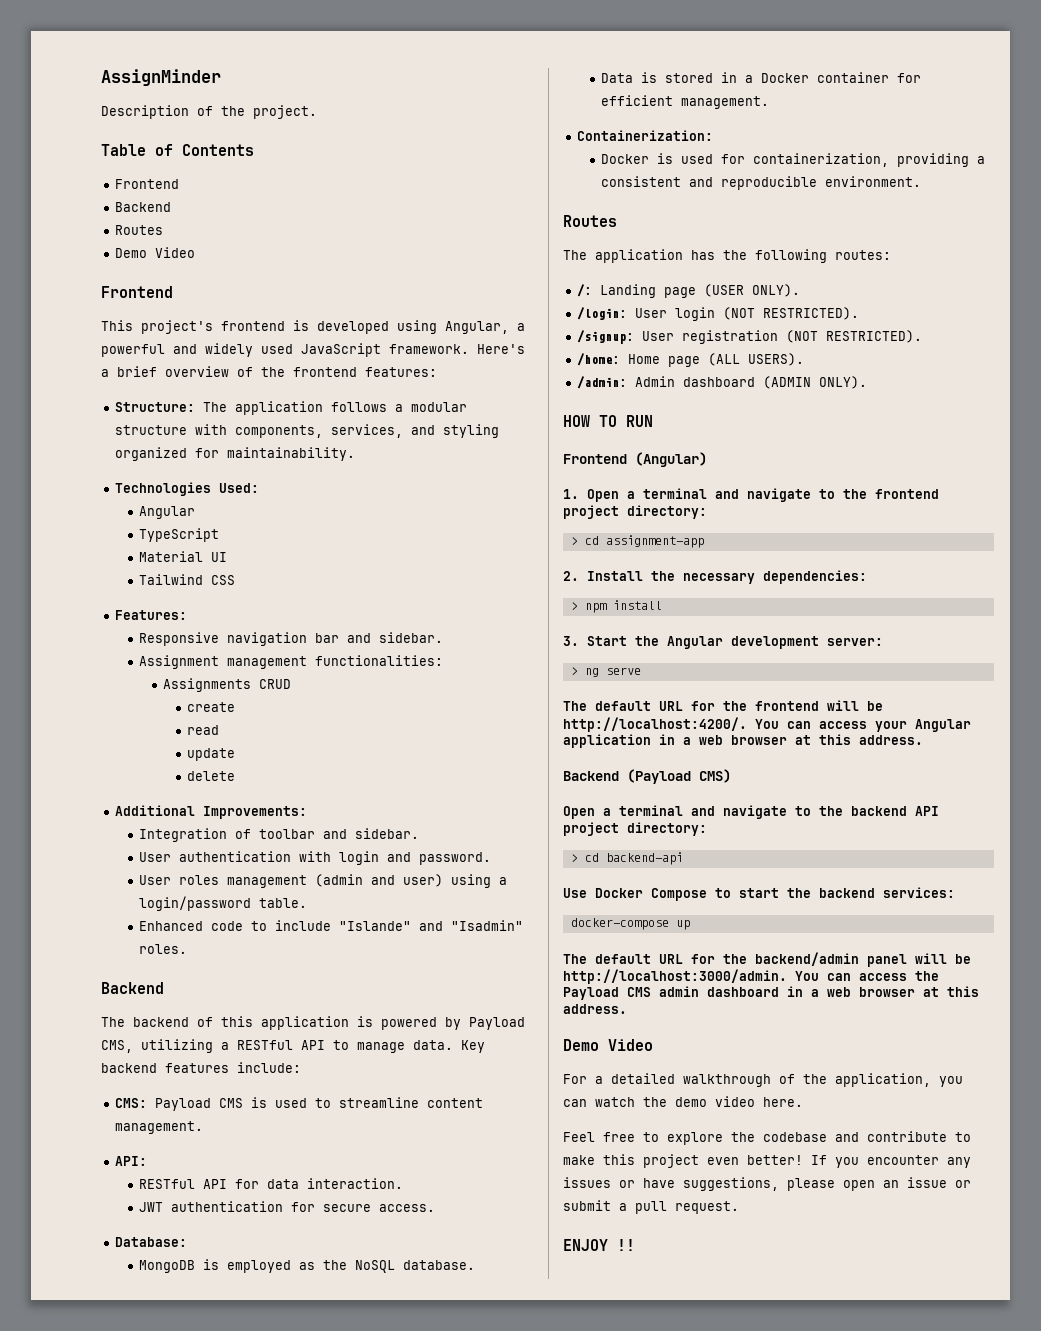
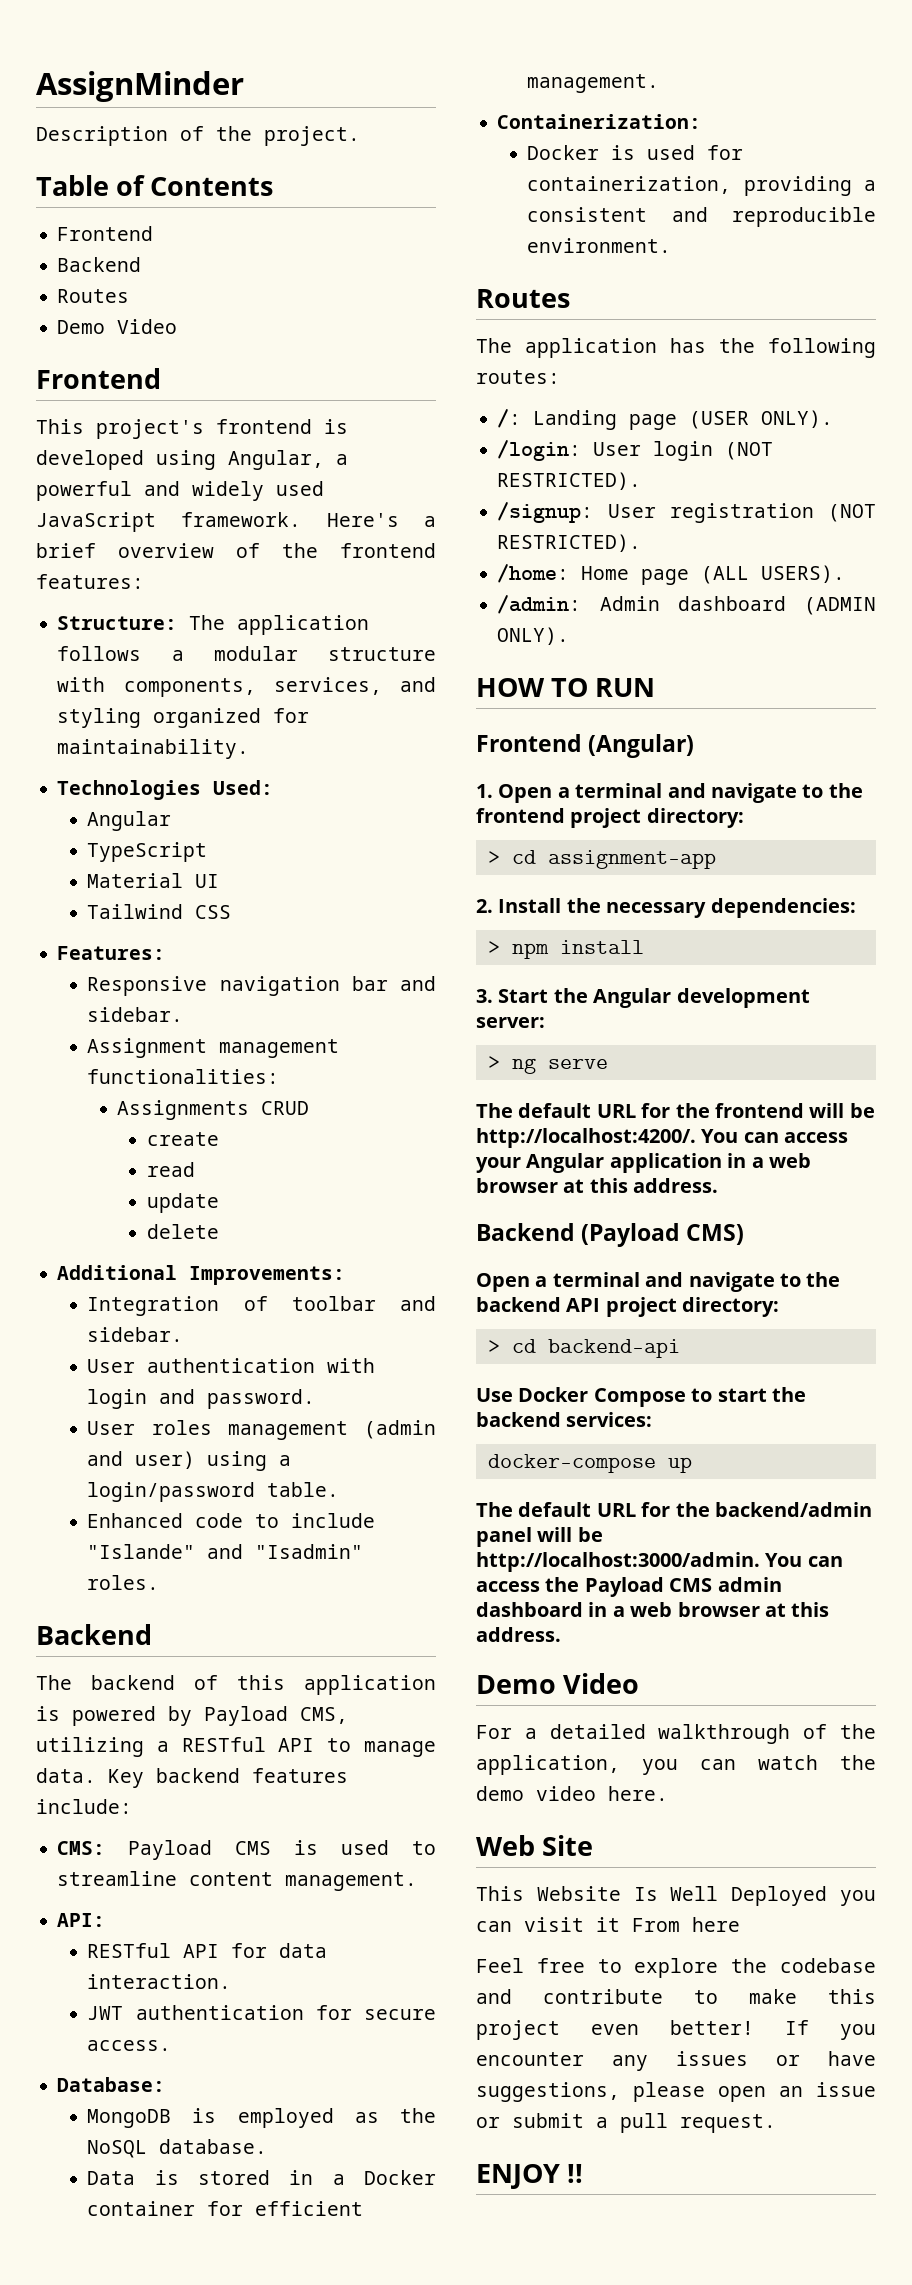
(803, 1102) none -> [476,1835,594,1856] [476,1886,876,1906] [476,1917,740,1932] // Web Site // This Website Is Well Deployed you can visit it From here

